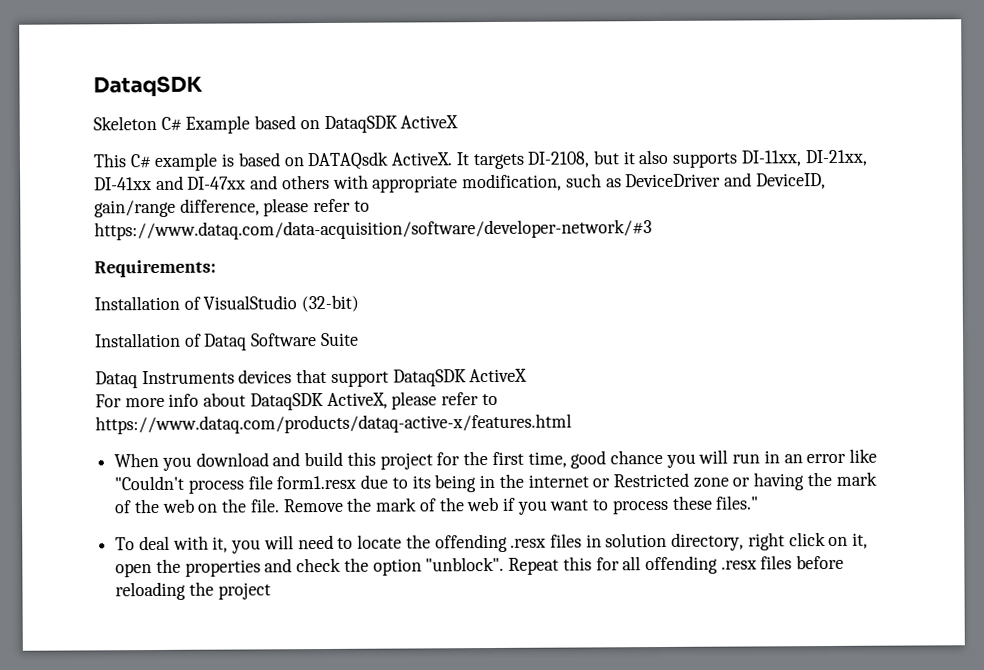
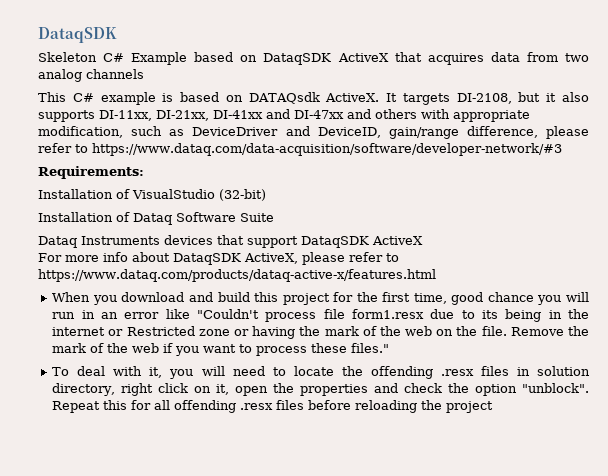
(459, 122) none -> [394,52,589,65] [38,69,144,82] that acquires data from two analog channels

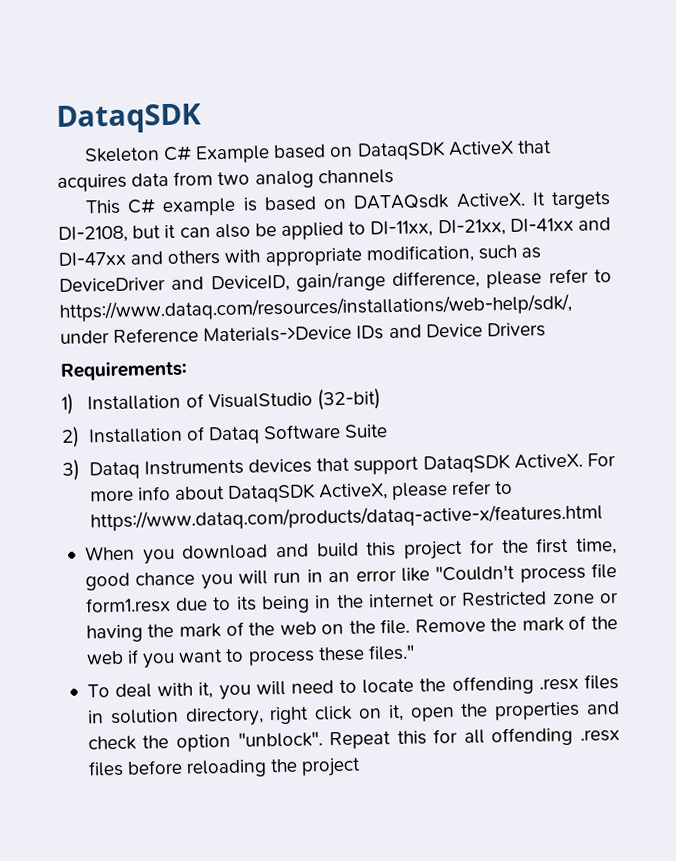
[562,92,589,102] [38,110,95,122] also supports -> [179,221,367,240] can also be applied to
[92,143,562,156] https://www.dataq.com/data-acquisition/software/developer-network/#3 -> [59,293,572,322] [60,322,546,344] https://www.dataq.com/resources/installations/web-help/sdk/, under Reference Materials->Device IDs and Device Drivers
(144, 172) none -> [61,393,74,415] 1)
(266, 195) none -> [61,426,80,448] 2)
(274, 217) none -> [62,459,80,481] 3)
[372,236,423,245] ActiveX // -> [513,453,583,469] ActiveX.

